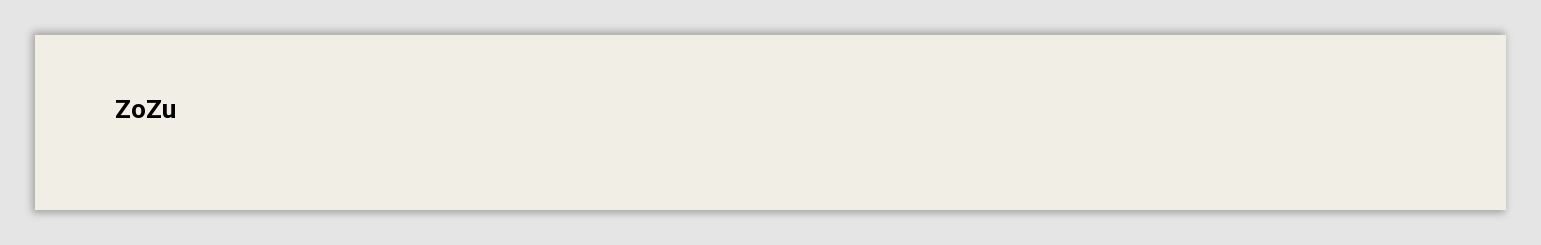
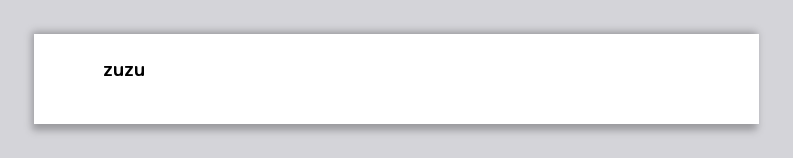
[115,100,176,118] ZoZu -> [103,66,145,76] zuzu

